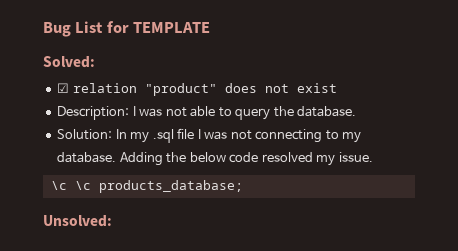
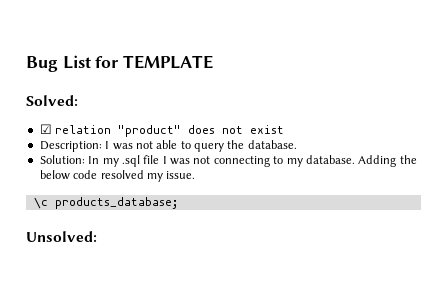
[74,181,91,190] \c -> (48, 203) none

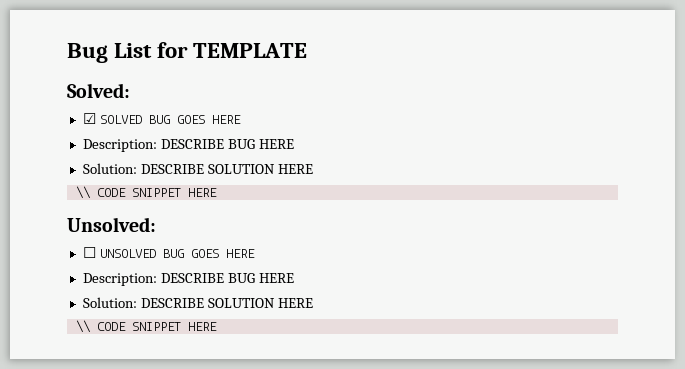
[55,125,285,137] [39,140,297,152] [39,155,417,167] [39,170,196,182] [33,197,178,209] [26,231,97,242] relation "product" does not exist // Description: I was not able to query the database. // Solution: In my .sql file I was not connecting to my database. Adding the below code resolved my issue. // \c products_database; // Unsolved: -> [99,115,241,124] [82,139,294,152] [82,163,313,174] [75,186,217,199] [67,217,156,232] [82,247,255,258] [82,273,294,286] [82,297,313,308] [75,320,217,333] SOLVED BUG GOES HERE // Description: DESCRIBE BUG HERE // Solution: DESCRIBE SOLUTION HERE // \\ CODE SNIPPET HERE // Unsolved: // ☐ UNSOLVED BUG GOES HERE // Description: DESCRIBE BUG HERE // Solution: DESCRIBE SOLUTION HERE // \\ CODE SNIPPET HERE

